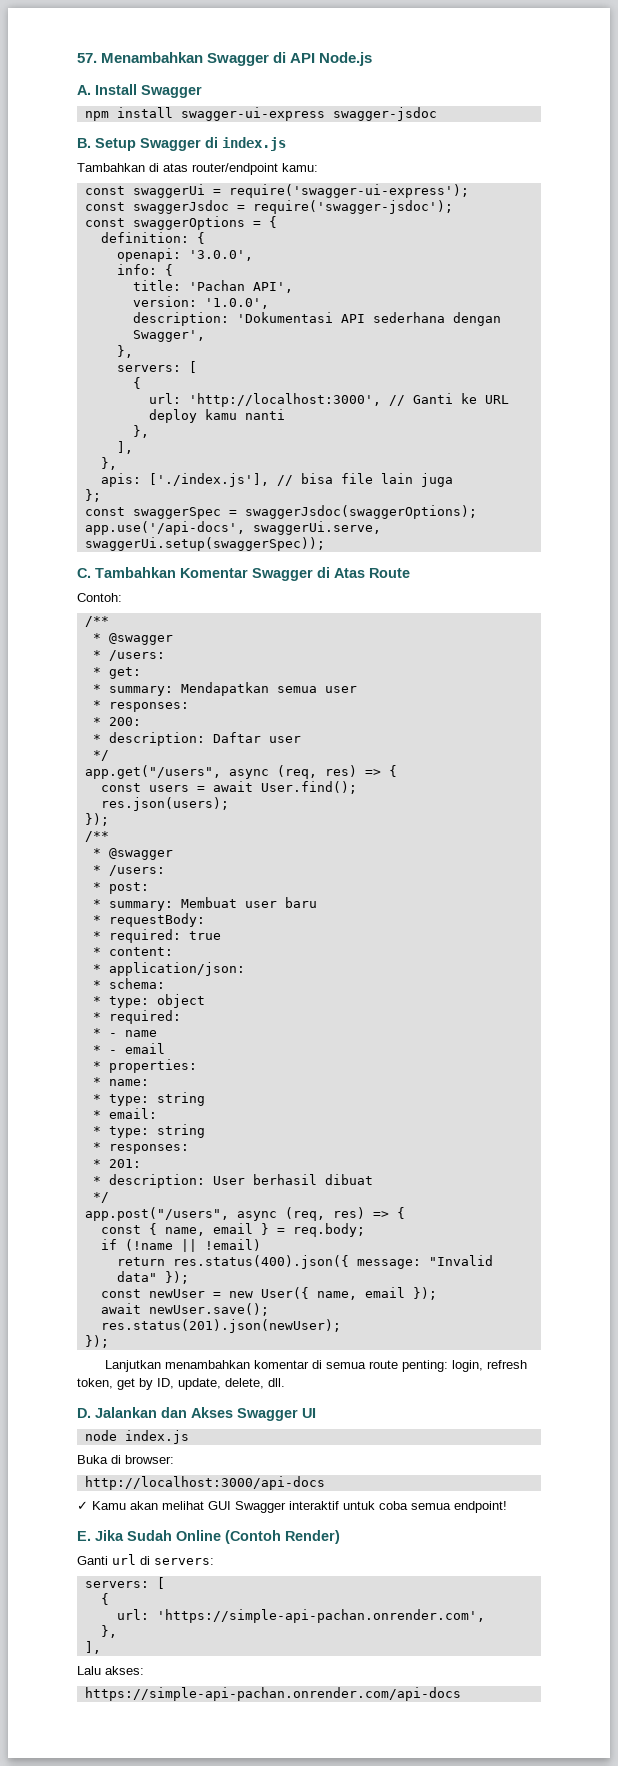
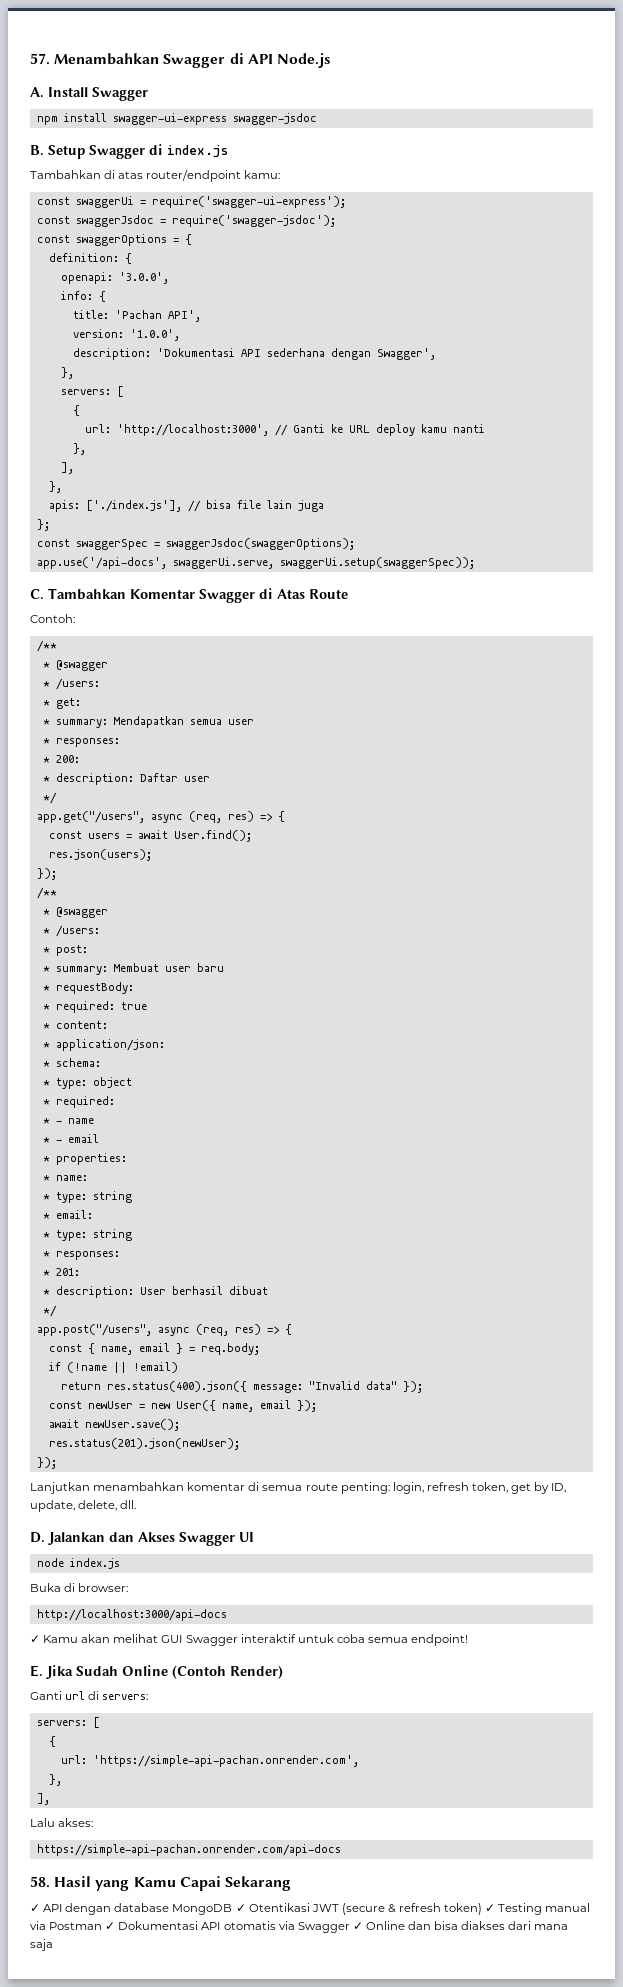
(461, 1694) none -> [30,1876,291,1891] [30,1903,591,1915] [30,1921,569,1933] [30,1939,53,1951] // 58. Hasil yang Kamu Capai Sekarang // ✓ API dengan database MongoDB ✓ Otentikasi JWT (secure & refresh token) ✓ Testing manual via Postman ✓ Dokumentasi API otomatis via Swagger ✓ Online dan bisa diakses dari mana saja

